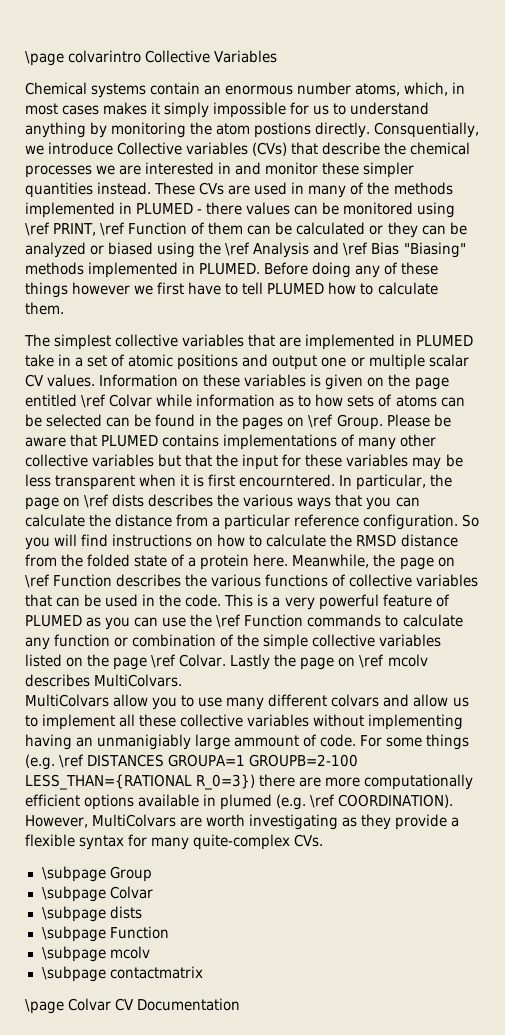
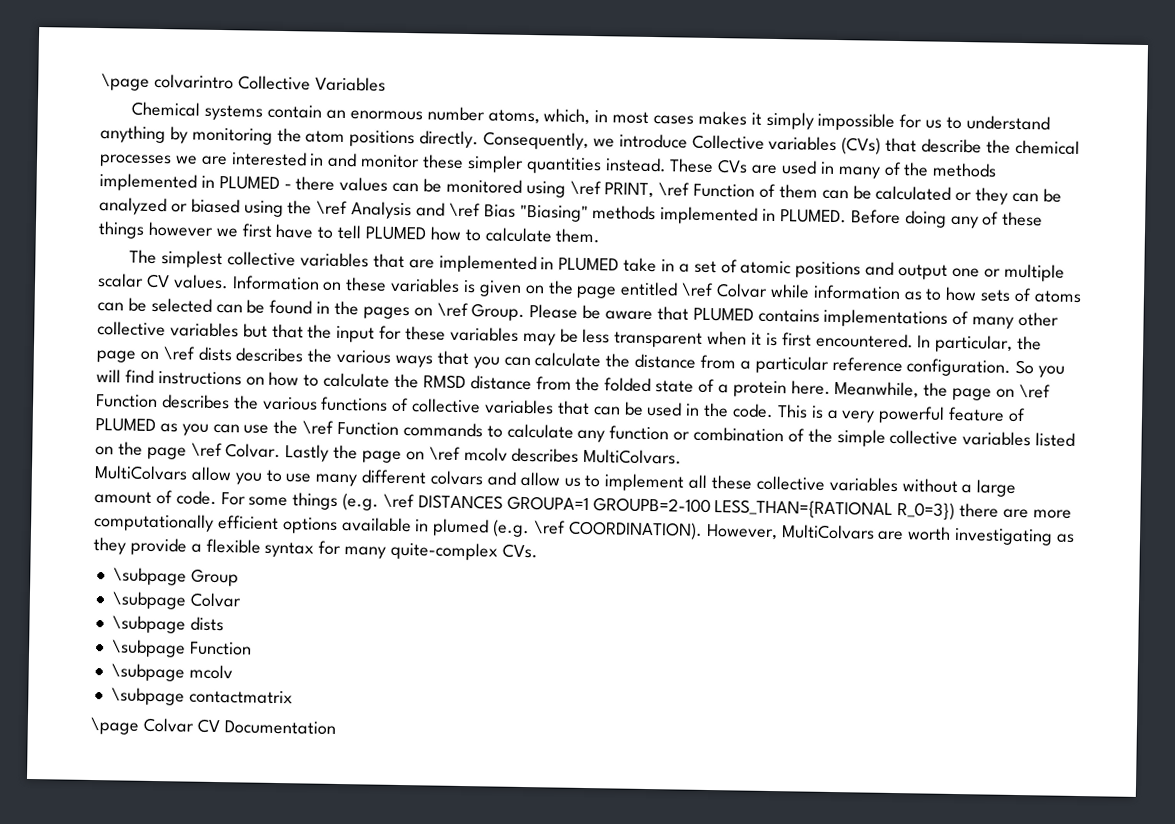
[254,122,480,138] postions directly. Consquentially, -> [349,130,590,150] positions directly. Consequently,
[239,474,336,487] encourntered. -> [815,332,914,349] encountered.
[368,714,464,730] [25,734,300,750] implementing having an unmanigiably large ammount -> [961,479,1017,497] [94,491,152,504] a large amount

